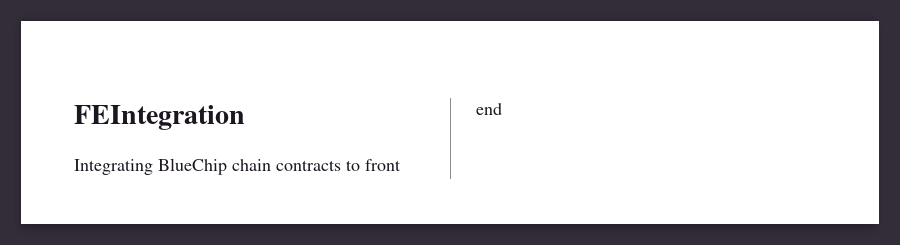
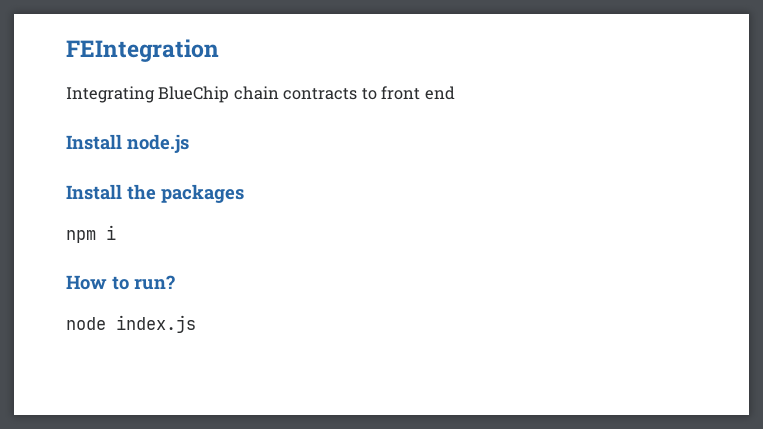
(502, 109) none -> [66,134,189,153] [66,184,244,203] [66,225,116,243] [66,275,175,290] [66,315,196,333] // Install node.js // Install the packages // npm i // How to run? // node index.js

